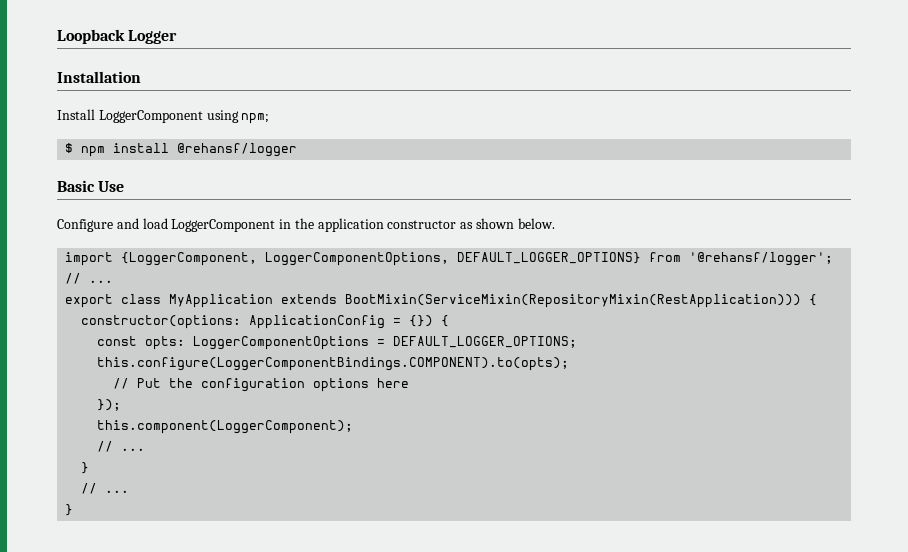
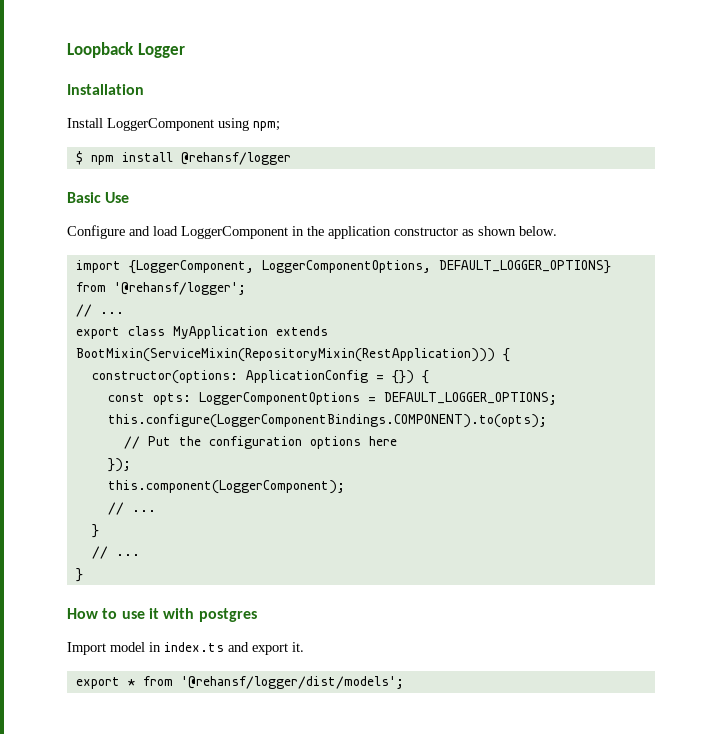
(74, 510) none -> [67,608,257,622] [67,642,304,655] [75,676,404,689] // How to use it with postgres // Import model in index.ts and export it. // export * from '@rehansf/logger/dist/models';

